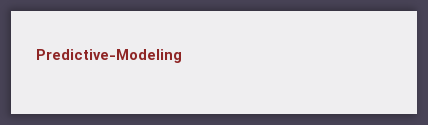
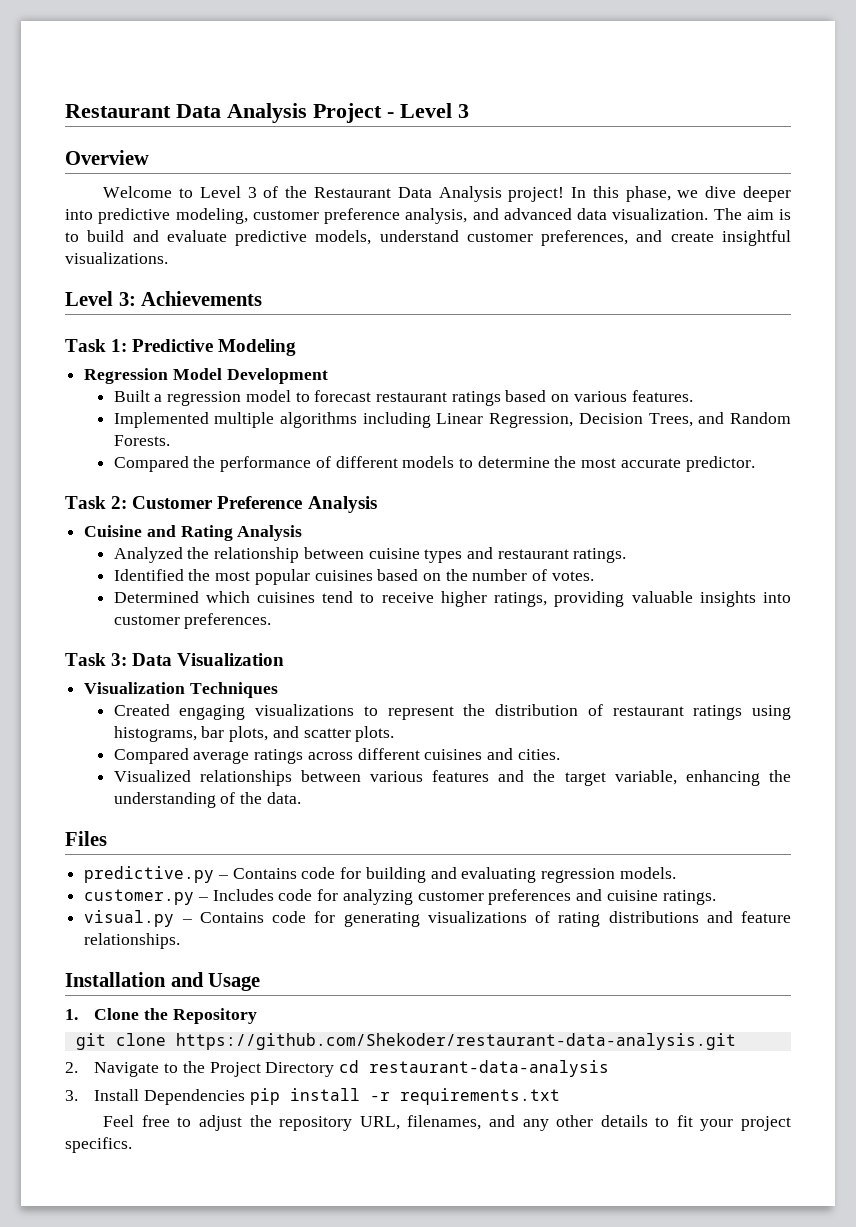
[36,49,182,63] Predictive-Modeling -> [65,103,469,123] [65,150,149,165] [103,186,792,202] [65,208,791,224] [65,230,791,246] [65,252,168,264] [65,291,263,306] [65,339,297,356] [84,368,328,384] [113,390,693,406] [113,412,791,428] [113,435,170,446] [113,456,755,472] [65,496,377,513] [84,525,303,541] [113,547,627,563] [113,569,594,585] [113,591,792,607] [113,613,272,629] [65,653,285,666] [84,682,278,698] [113,704,791,720] [113,726,395,742] [113,748,560,764] [113,770,791,786] [113,792,301,808] [65,831,107,846] [84,866,676,883] [84,889,716,905] [84,910,791,927] [84,933,181,949] [65,972,261,991] [65,1008,257,1024] [75,1033,736,1050] [65,1060,610,1077] [65,1088,560,1105] [103,1115,791,1131] [65,1137,132,1153] Restaurant Data Analysis Project - Level 3 // Overview // Welcome to Level 3 of the Restaurant Data Analysis project! In this phase, we dive deeper into predictive modeling, customer preference analysis, and advanced data visualization. The aim is to build and evaluate predictive models, understand customer preferences, and create insightful visualizations. // Level 3: Achievements // Task 1: Predictive Modeling // Regression Model Development // Built a regression model to forecast restaurant ratings based on various features. // Implemented multiple algorithms including Linear Regression, Decision Trees, and Random Forests. // Compared the performance of different models to determine the most accurate predictor. // Task 2: Customer Preference Analysis // Cuisine and Rating Analysis // Analyzed the relationship between cuisine types and restaurant ratings. // Identified the most popular cuisines based on the number of votes. // Determined which cuisines tend to receive higher ratings, providing valuable insights into customer preferences. // Task 3: Data Visualization // Visualization Techniques // Created engaging visualizations to represent the distribution of restaurant ratings using histograms, bar plots, and scatter plots. // Compared average ratings across different cuisines and cities. // Visualized relationships between various features and the target variable, enhancing the understanding of the data. // Files // predictive.py – Contains code for building and evaluating regression models. // customer.py – Includes code for analyzing customer preferences and cuisine ratings. // visual.py – Contains code for generating visualizations of rating distributions and feature relationships. // Installation and Usage // 1. Clone the Repository // git clone https://github.com/Shekoder/restaurant-data-analysis.git // 2. Navigate to the Project Directory cd restaurant-data-analysis // 3. Install Dependencies pip install -r requirements.txt // Feel free to adjust the repository URL, filenames, and any other details to fit your project specifics.

